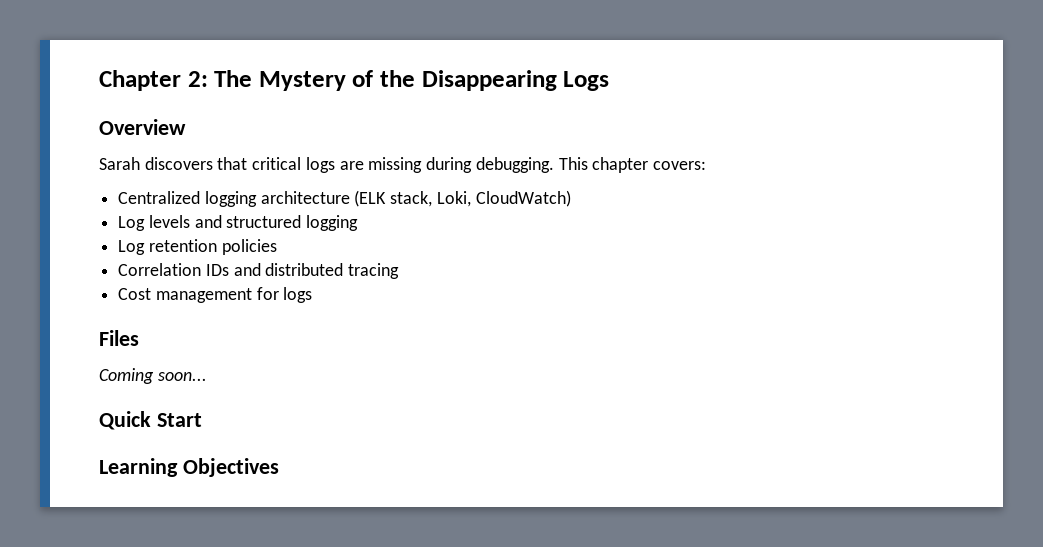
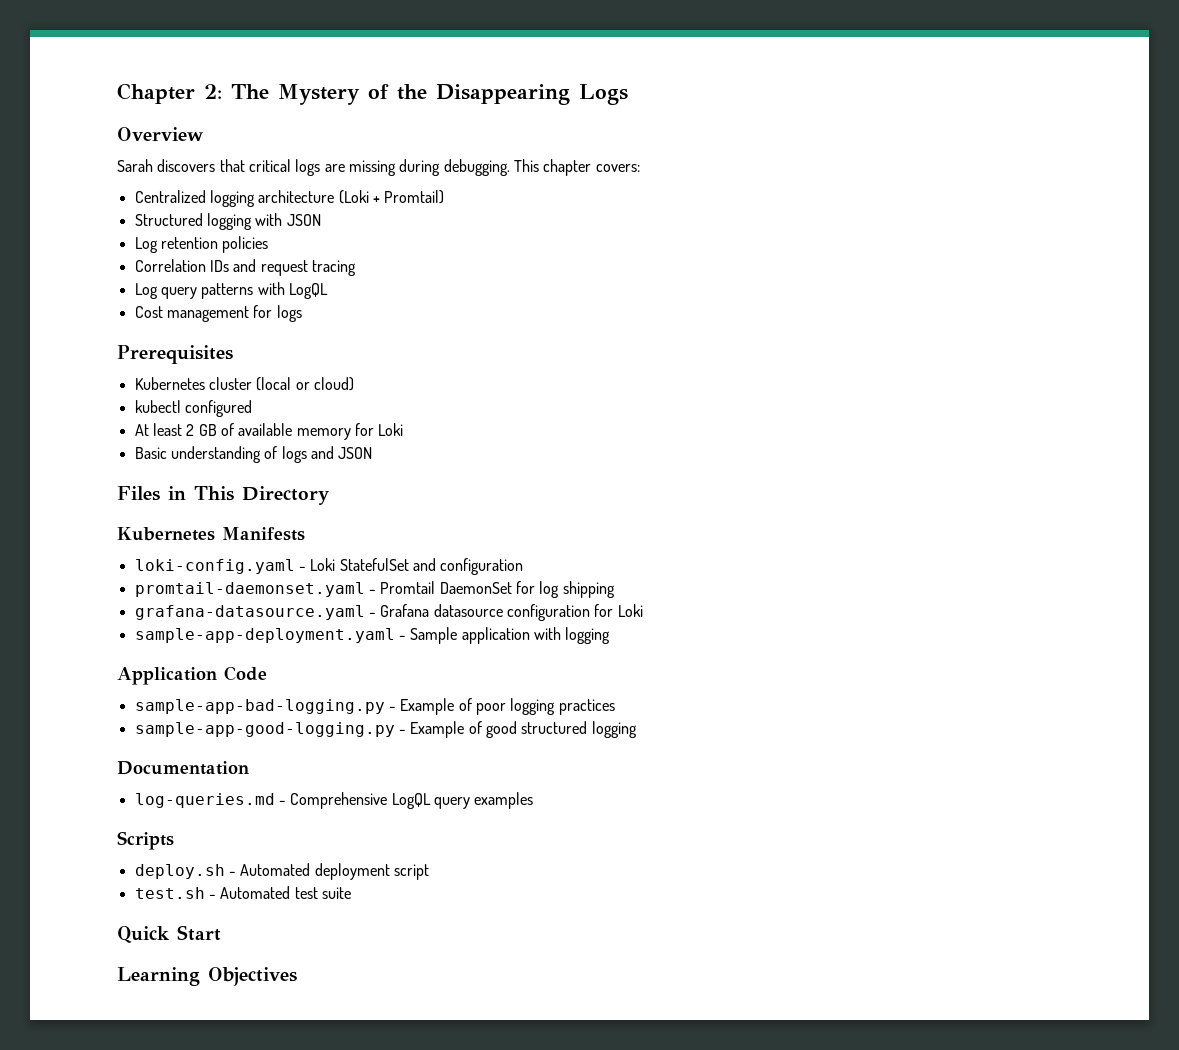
[354,190,571,207] [118,215,359,231] (ELK stack, Loki, CloudWatch) // Log levels and structured logging -> [338,190,445,204] [134,213,321,230] (Loki + Promtail) // Structured logging with JSON
[265,263,344,276] distributed -> [260,260,308,276] request
(400, 271) none -> [134,282,328,299] // Log query patterns with LogQL
[99,330,139,346] [99,368,207,384] Files // Coming soon... -> [117,345,233,364] [134,377,354,391] [134,400,252,417] [134,423,404,440] [134,446,373,463] [117,486,330,505] [117,527,305,541] [134,558,524,575] [134,581,615,598] [134,604,643,621] [134,627,611,644] [117,666,267,685] [134,698,615,715] [134,721,637,738] [117,761,249,775] [134,792,534,809] [117,831,174,850] [134,863,429,880] [134,886,351,899] Prerequisites // Kubernetes cluster (local or cloud) // kubectl configured // At least 2 GB of available memory for Loki // Basic understanding of logs and JSON // Files in This Directory // Kubernetes Manifests // loki-config.yaml - Loki StatefulSet and configuration // promtail-daemonset.yaml - Promtail DaemonSet for log shipping // grafana-datasource.yaml - Grafana datasource configuration for Loki // sample-app-deployment.yaml - Sample application with logging // Application Code // sample-app-bad-logging.py - Example of poor logging practices // sample-app-good-logging.py - Example of good structured logging // Documentation // log-queries.md - Comprehensive LogQL query examples // Scripts // deploy.sh - Automated deployment script // test.sh - Automated test suite

